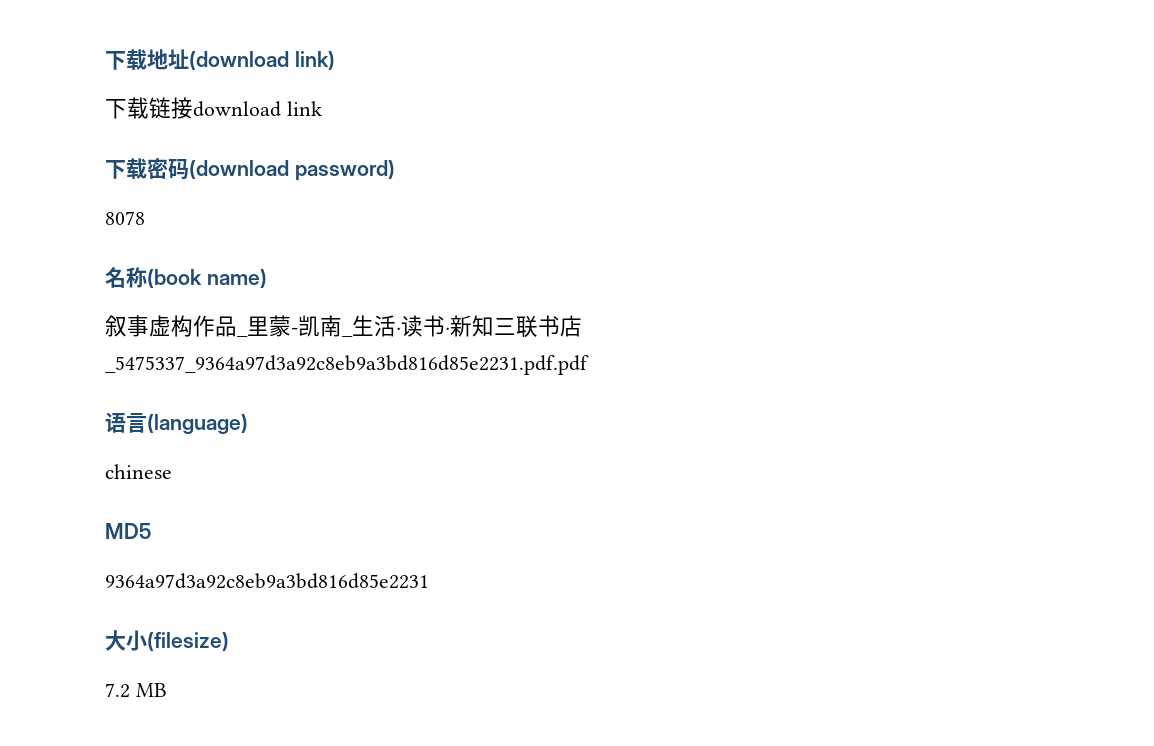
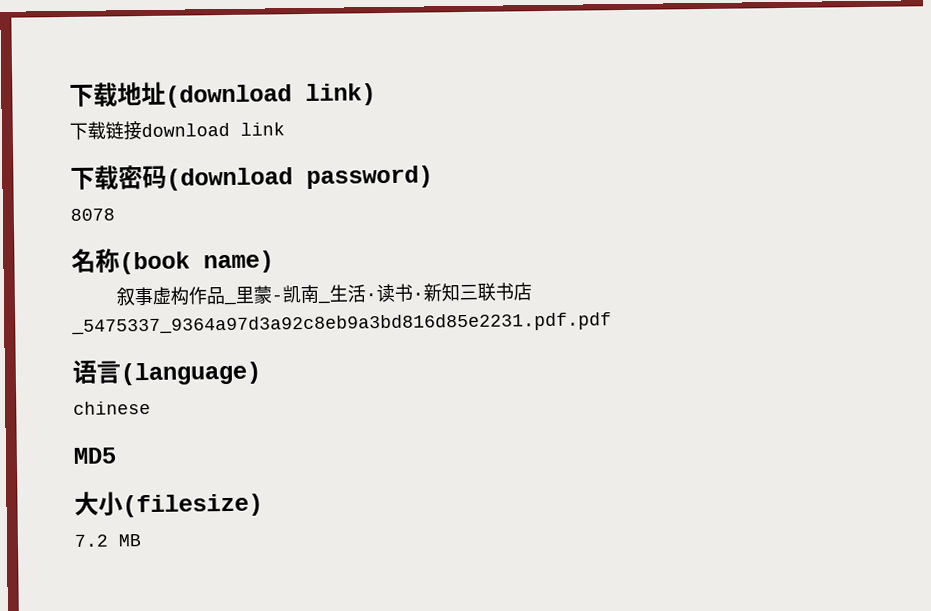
[105,573,429,589] // 9364a97d3a92c8eb9a3bd816d85e2231 -> (116, 455) none

